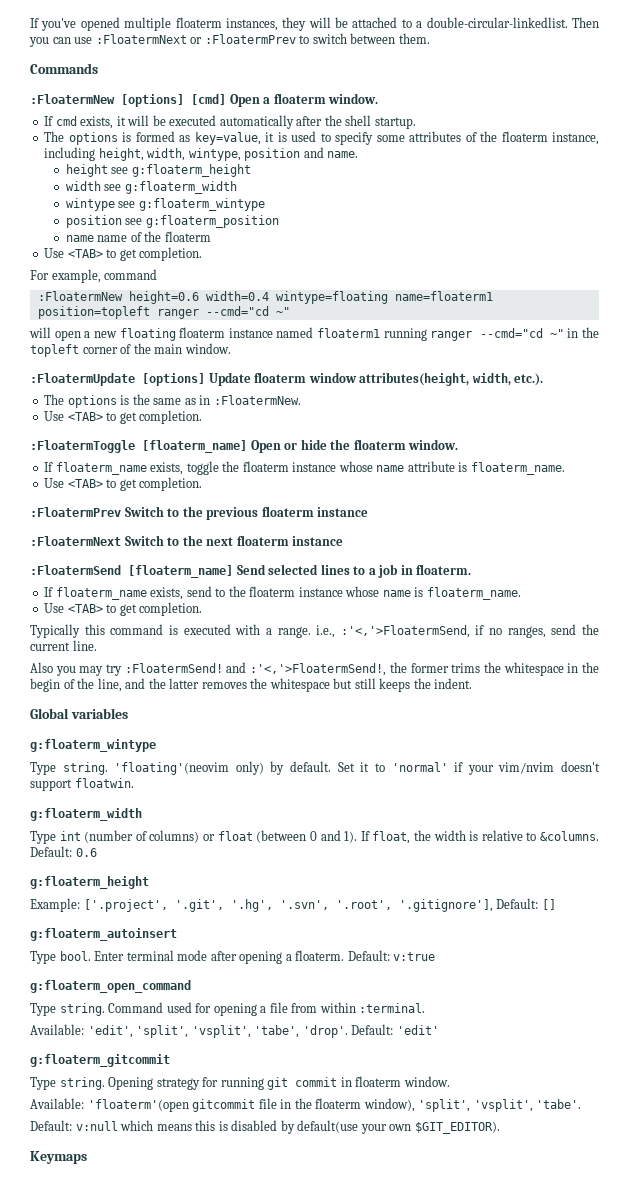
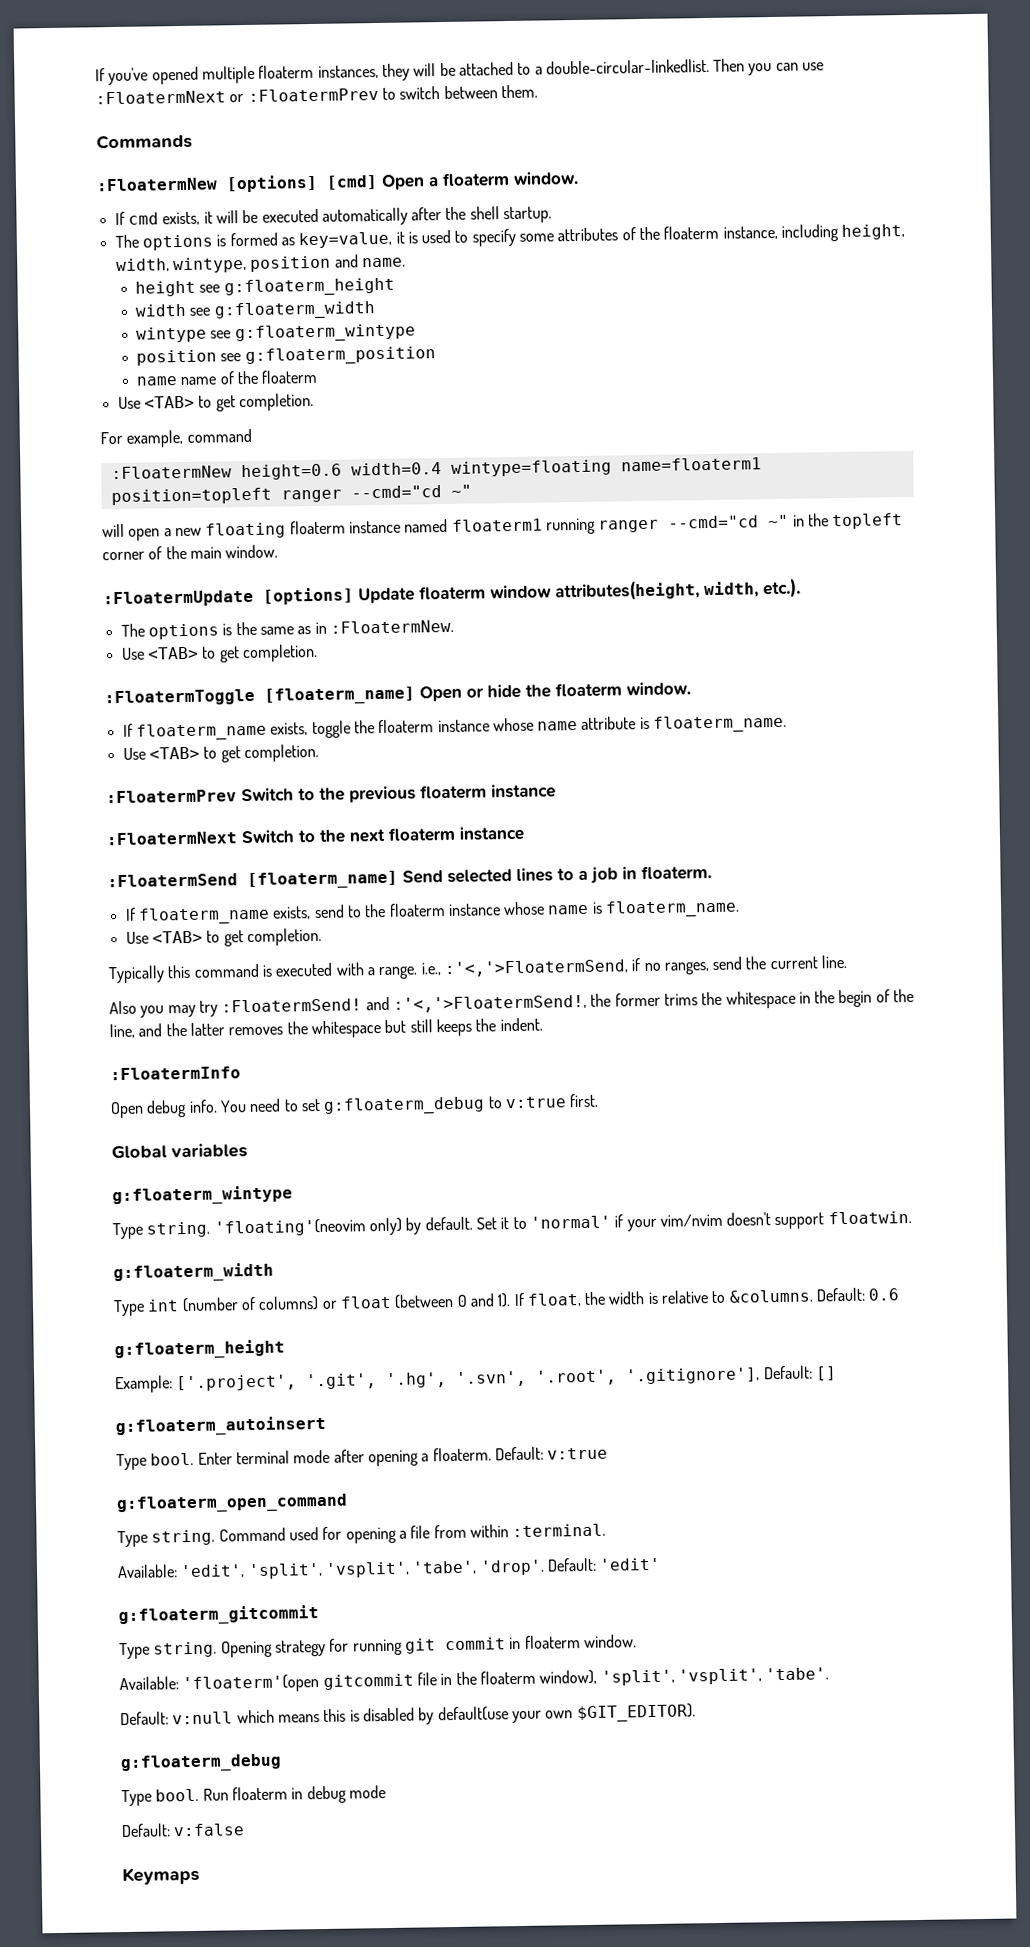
(473, 683) none -> [110,1066,241,1081] [110,1093,600,1119] // :FloatermInfo // Open debug info. You need to set g:floaterm_debug to v:true first.
(500, 1127) none -> [120,1753,282,1773] [121,1785,386,1807] [121,1823,246,1838] // g:floaterm_debug // Type bool. Run floaterm in debug mode // Default: v:false

